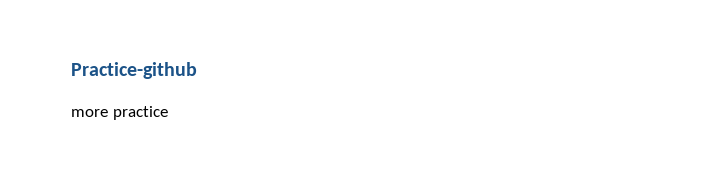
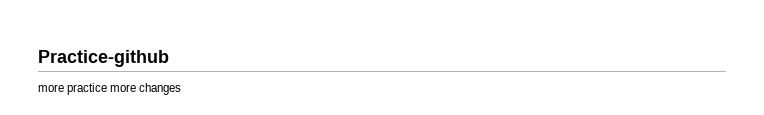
(168, 113) none -> [110,83,182,95] more changes

